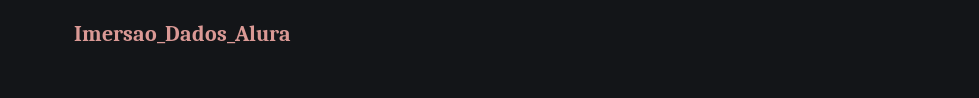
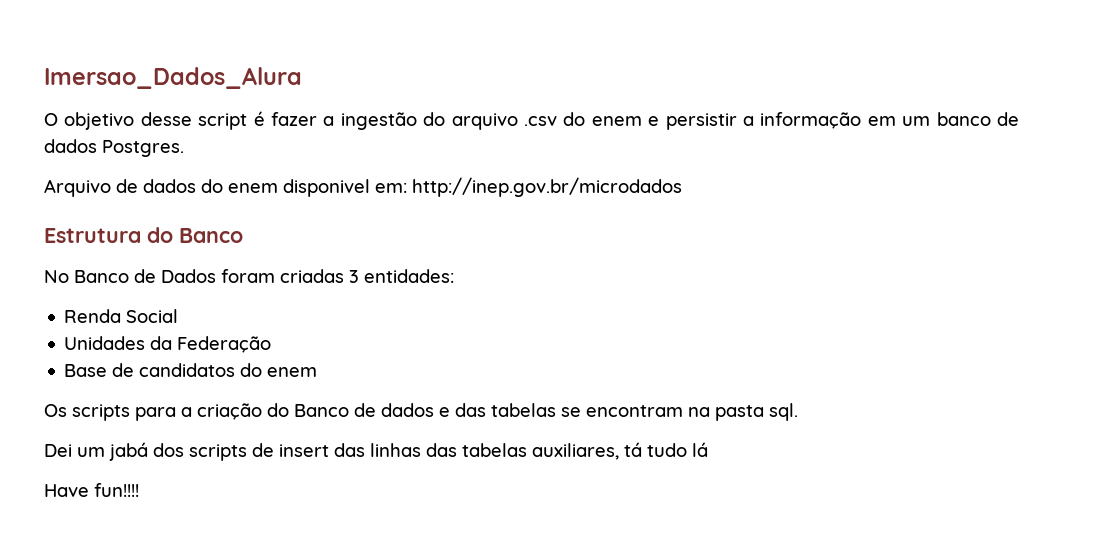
(291, 34) none -> [44,111,1019,130] [44,139,184,157] [44,177,682,197] [44,227,243,243] [44,269,454,283] [64,309,179,323] [64,336,272,353] [64,363,318,377] [44,403,798,421] [44,442,708,461] [44,483,139,497] // O objetivo desse script é fazer a ingestão do arquivo .csv do enem e persistir a informação em um banco de dados Postgres. // Arquivo de dados do enem disponivel em: http://inep.gov.br/microdados // Estrutura do Banco // No Banco de Dados foram criadas 3 entidades: // Renda Social // Unidades da Federação // Base de candidatos do enem // Os scripts para a criação do Banco de dados e das tabelas se encontram na pasta sql. // Dei um jabá dos scripts de insert das linhas das tabelas auxiliares, tá tudo lá // Have fun!!!!

